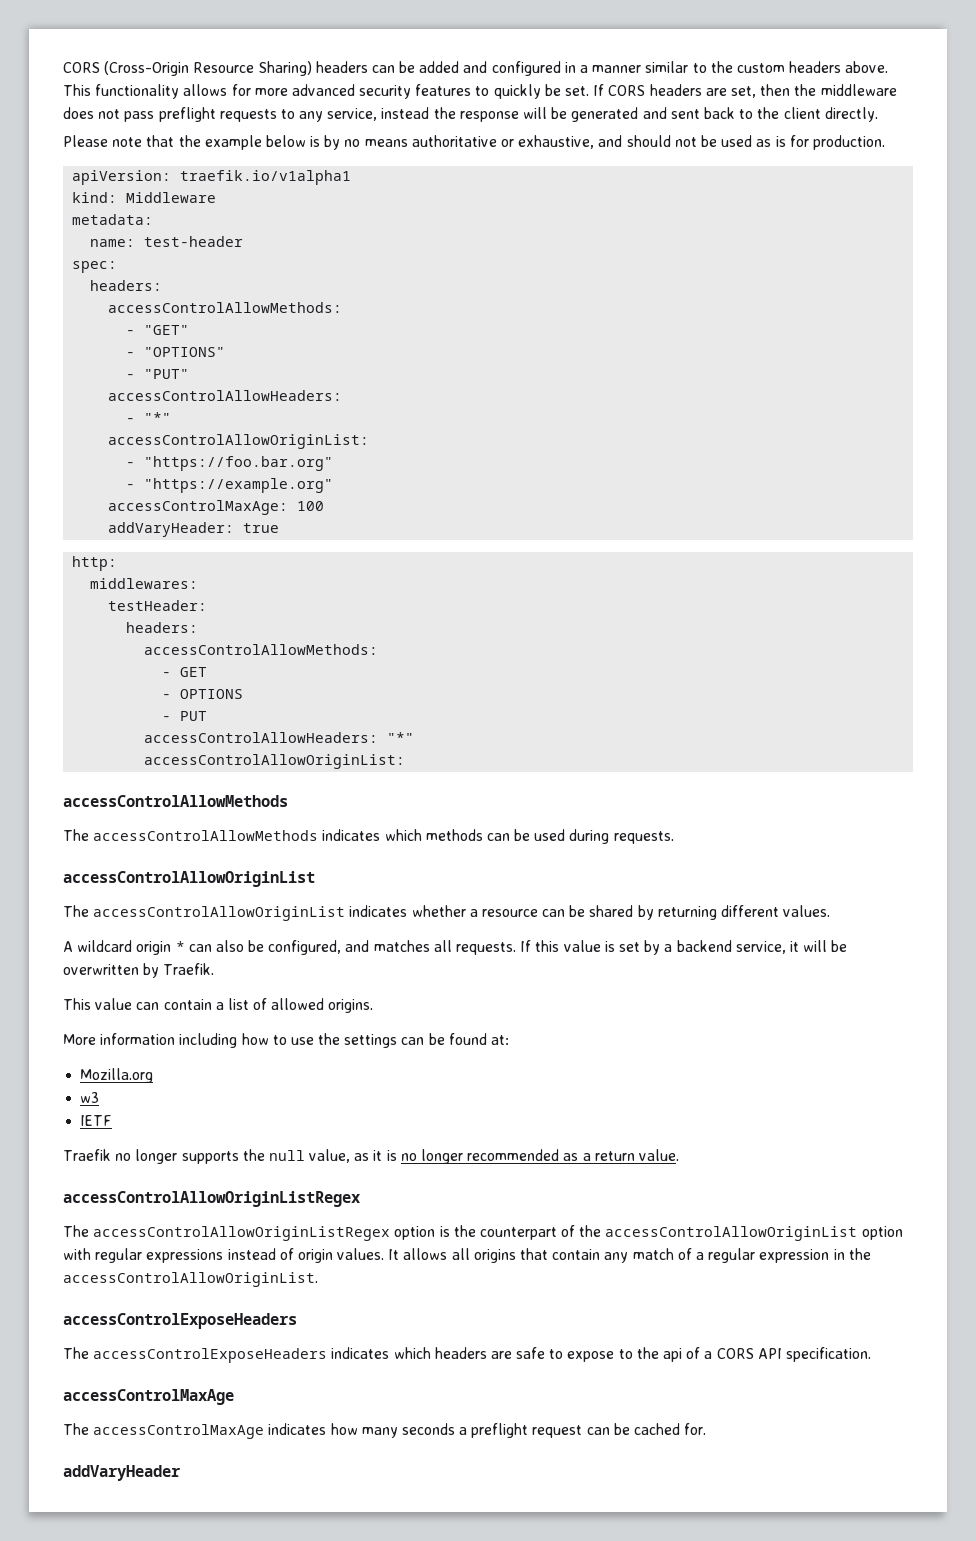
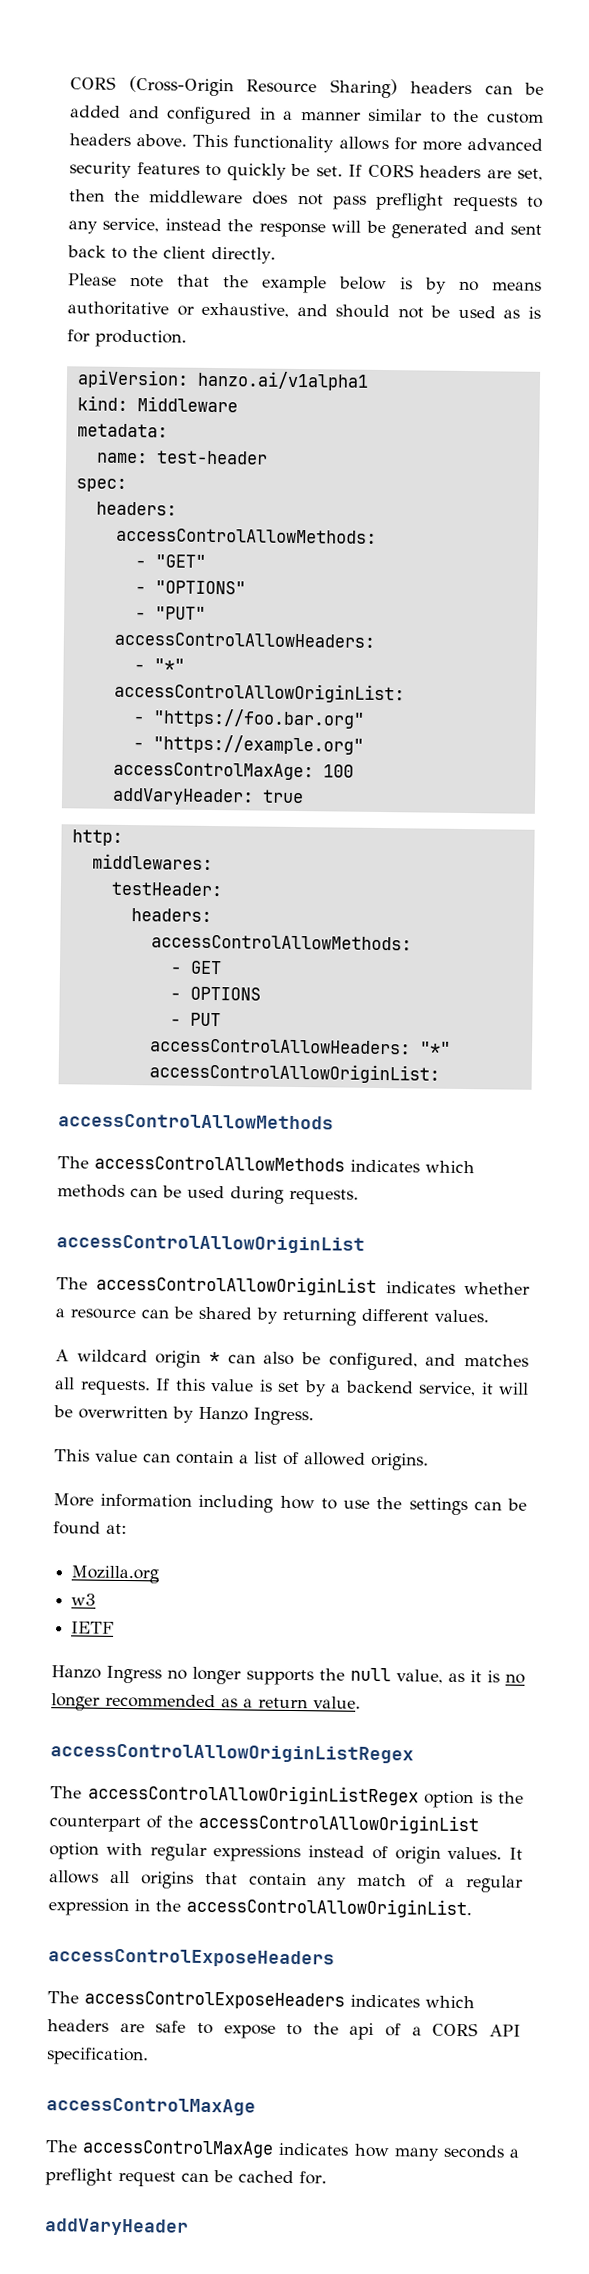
[180,170,352,185] traefik.io/v1alpha1 -> [196,370,369,391] hanzo.ai/v1alpha1
[163,963,215,975] Traefik. -> [198,1406,314,1426] Hanzo Ingress.
[63,1149,111,1161] Traefik -> [51,1665,162,1684] Hanzo Ingress

